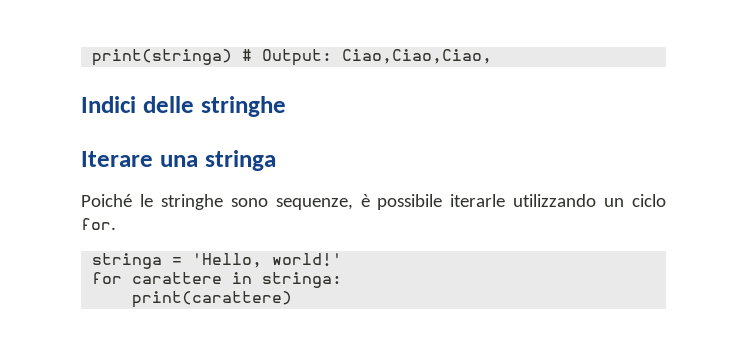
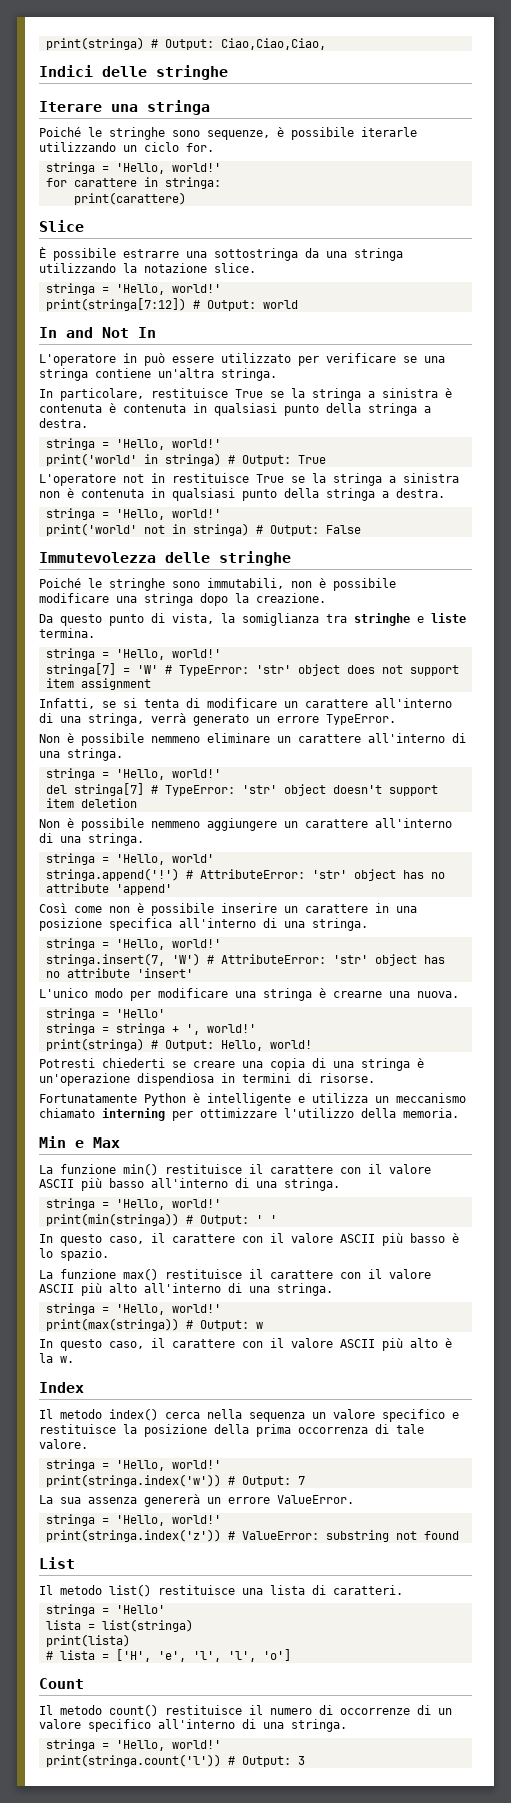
(293, 299) none -> [39,220,84,232] [39,247,403,261] [39,263,256,273] [45,283,221,295] [45,298,298,311] [39,327,156,338] [39,353,445,366] [39,368,277,381] [39,388,452,401] [39,403,431,416] [39,418,88,428] [45,438,221,450] [45,453,326,466] [39,473,459,486] [39,488,445,501] [45,508,221,520] [45,523,361,536] [39,551,291,566] [39,578,396,591] [39,593,326,606] [39,613,466,626] [39,628,95,638] [45,648,221,660] [45,663,459,676] [45,678,151,690] [39,698,452,709] [39,713,396,726] [39,733,466,746] [39,748,123,761] [45,768,221,780] [45,783,438,796] [45,798,137,808] [39,818,452,831] [39,833,144,846] [45,853,214,865] [45,868,445,881] [45,883,172,895] [39,903,417,916] [39,918,368,931] [45,938,221,950] [45,953,445,966] [45,968,193,978] [39,988,459,1001] [45,1008,165,1020] [45,1023,256,1035] [45,1038,312,1051] [39,1058,424,1071] [39,1073,375,1086] [39,1093,466,1106] [39,1108,459,1121] [39,1136,120,1148] [39,1163,431,1176] [39,1178,340,1191] [45,1198,221,1210] [45,1213,277,1226] [39,1233,459,1246] [39,1248,109,1261] [39,1268,431,1281] [39,1283,333,1296] [45,1303,221,1315] [45,1318,263,1331] [39,1338,452,1351] [39,1353,74,1363] [39,1382,84,1393] [39,1408,459,1422] [39,1424,424,1437] [39,1439,88,1449] [45,1459,221,1471] [45,1474,305,1487] [39,1494,354,1507] [45,1514,221,1526] [45,1529,459,1542] [39,1557,75,1569] [39,1584,403,1597] [45,1604,165,1616] [45,1619,193,1632] [45,1634,130,1647] [45,1649,291,1662] [39,1678,84,1689] [39,1704,452,1717] [39,1719,347,1732] [45,1739,221,1751] [45,1754,305,1767] // Slice // È possibile estrarre una sottostringa da una stringa utilizzando la notazione slice. // stringa = 'Hello, world!' // print(stringa[7:12]) # Output: world // In and Not In // L'operatore in può essere utilizzato per verificare se una stringa contiene un'altra stringa. // In particolare, restituisce True se la stringa a sinistra è contenuta è contenuta in qualsiasi punto della stringa a destra. // stringa = 'Hello, world!' // print('world' in stringa) # Output: True // L'operatore not in restituisce True se la stringa a sinistra non è contenuta in qualsiasi punto della stringa a destra. // stringa = 'Hello, world!' // print('world' not in stringa) # Output: False // Immutevolezza delle stringhe // Poiché le stringhe sono immutabili, non è possibile modificare una stringa dopo la creazione. // Da questo punto di vista, la somiglianza tra stringhe e liste termina. // stringa = 'Hello, world!' // stringa[7] = 'W' # TypeError: 'str' object does not support item assignment // Infatti, se si tenta di modificare un carattere all'interno di una stringa, verrà generato un errore TypeError. // Non è possibile nemmeno eliminare un carattere all'interno di una stringa. // stringa = 'Hello, world!' // del stringa[7] # TypeError: 'str' object doesn't support item deletion // Non è possibile nemmeno aggiungere un carattere all'interno di una stringa. // stringa = 'Hello, world' // stringa.append('!') # AttributeError: 'str' object has no attribute 'append' // Così come non è possibile inserire un carattere in una posizione specifica all'interno di una stringa. // stringa = 'Hello, world!' // stringa.insert(7, 'W') # AttributeError: 'str' object has no attribute 'insert' // L'unico modo per modificare una stringa è crearne una nuova. // stringa = 'Hello' // stringa = stringa + ', world!' // print(stringa) # Output: Hello, world! // Potresti chiederti se creare una copia di una stringa è un'operazione dispendiosa in termini di risorse. // Fortunatamente Python è intelligente e utilizza un meccanismo chiamato interning per ottimizzare l'utilizzo della memoria. // Min e Max // La funzione min() restituisce il carattere con il valore ASCII più basso all'interno di una stringa. // stringa = 'Hello, world!' // print(min(stringa)) # Output: ' ' // In questo caso, il carattere con il valore ASCII più basso è lo spazio. // La funzione max() restituisce il carattere con il valore ASCII più alto all'interno di una stringa. // stringa = 'Hello, world!' // print(max(stringa)) # Output: w // In questo caso, il carattere con il valore ASCII più alto è la w. // Index // Il metodo index() cerca nella sequenza un valore specifico e restituisce la posizione della prima occorrenza di tale valore. // stringa = 'Hello, world!' // print(stringa.index('w')) # Output: 7 // La sua assenza genererà un errore ValueError. // stringa = 'Hello, world!' // print(stringa.index('z')) # ValueError: substring not found // List // Il metodo list() restituisce una lista di caratteri. // stringa = 'Hello' // lista = list(stringa) // print(lista) // # lista = ['H', 'e', 'l', 'l', 'o'] // Count // Il metodo count() restituisce il numero di occorrenze di un valore specifico all'interno di una stringa. // stringa = 'Hello, world!' // print(stringa.count('l')) # Output: 3

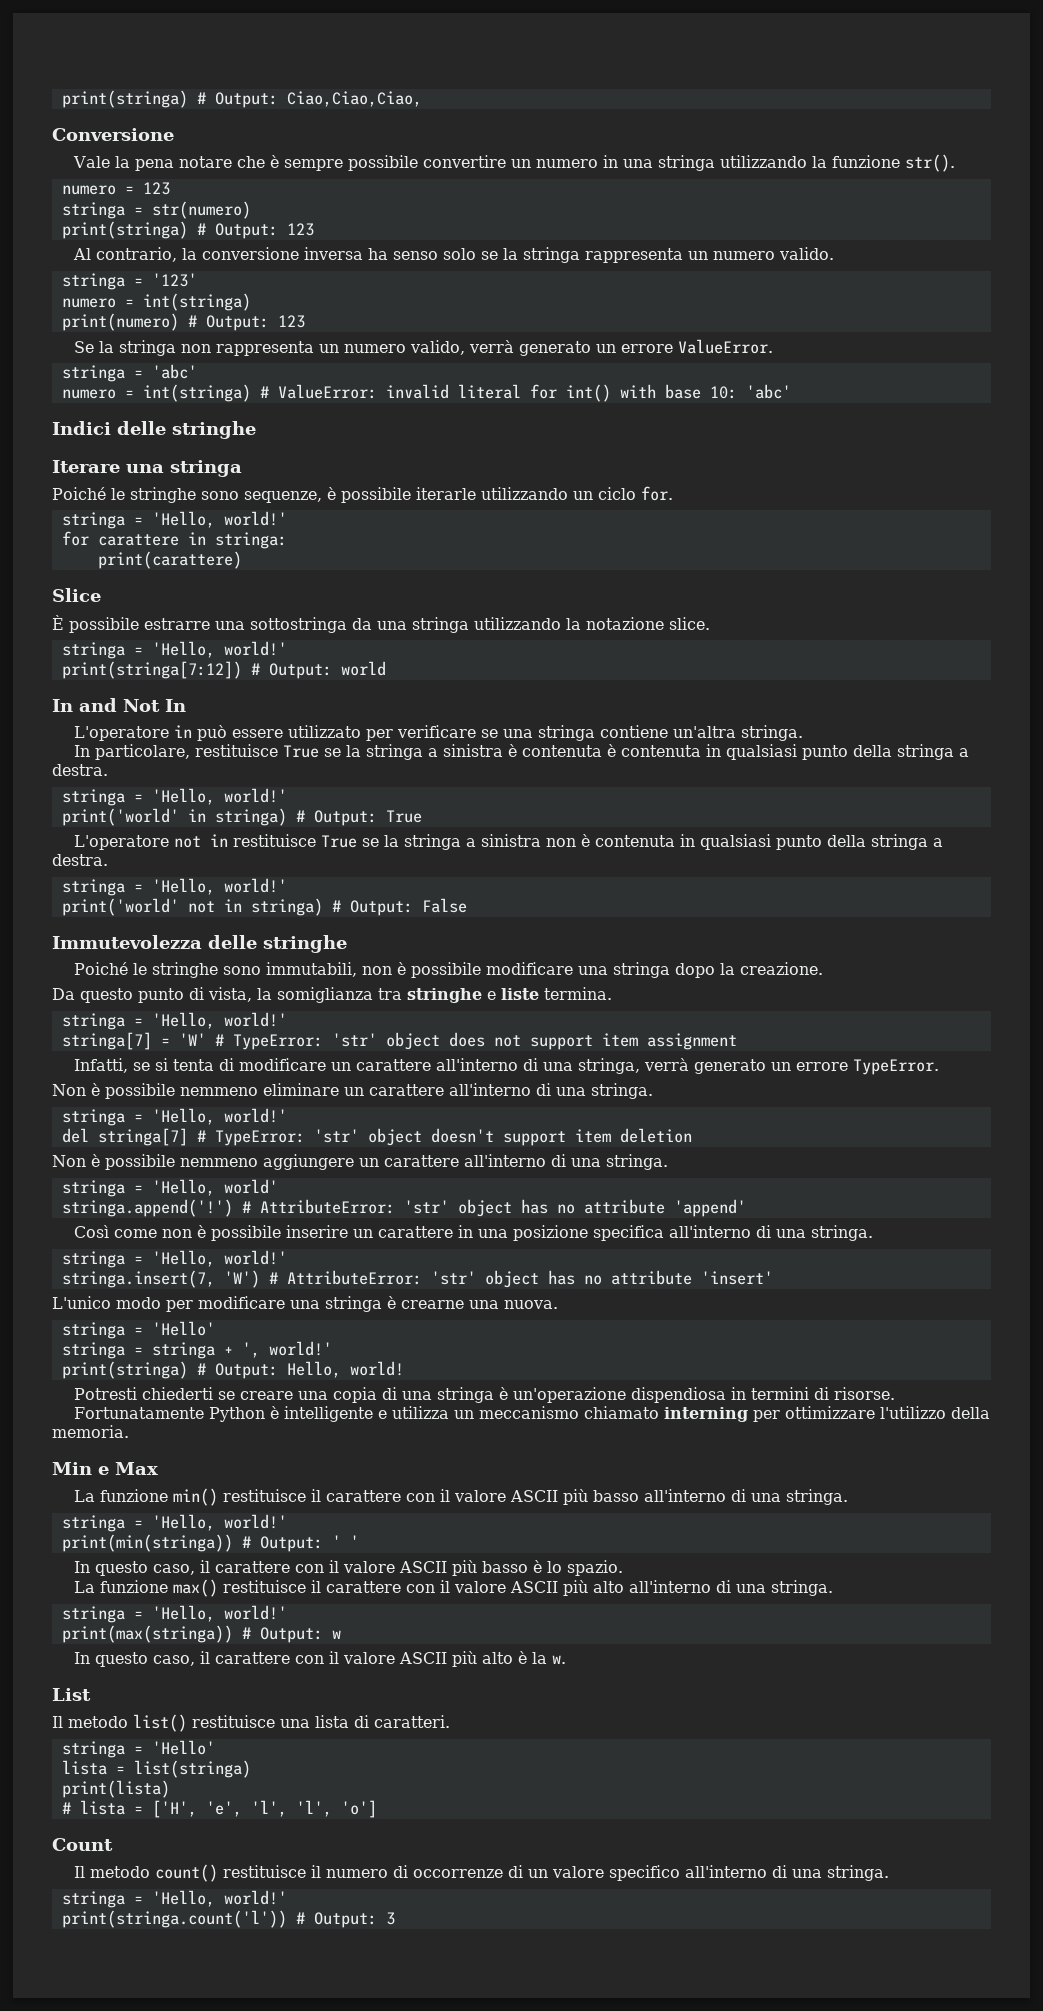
(326, 44) none -> [52,128,174,141] [73,154,956,172] [61,182,170,195] [61,201,251,219] [61,221,314,239] [73,247,835,263] [61,273,197,290] [61,293,251,311] [61,313,305,331] [74,339,774,356] [61,364,197,382] [61,384,791,402] // Conversione // Vale la pena notare che è sempre possibile convertire un numero in una stringa utilizzando la funzione str(). // numero = 123 // stringa = str(numero) // print(stringa) # Output: 123 // Al contrario, la conversione inversa ha senso solo se la stringa rappresenta un numero valido. // stringa = '123' // numero = int(stringa) // print(numero) # Output: 123 // Se la stringa non rappresenta un numero valido, verrà generato un errore ValueError. // stringa = 'abc' // numero = int(stringa) # ValueError: invalid literal for int() with base 10: 'abc'
[39,1382,84,1393] [39,1408,459,1422] [39,1424,424,1437] [39,1439,88,1449] [45,1459,221,1471] [45,1474,305,1487] [39,1494,354,1507] [45,1514,221,1526] [45,1529,459,1542] // Index // Il metodo index() cerca nella sequenza un valore specifico e restituisce la posizione della prima occorrenza di tale valore. // stringa = 'Hello, world!' // print(stringa.index('w')) # Output: 7 // La sua assenza genererà un errore ValueError. // stringa = 'Hello, world!' // print(stringa.index('z')) # ValueError: substring not found -> (567, 1659) none

